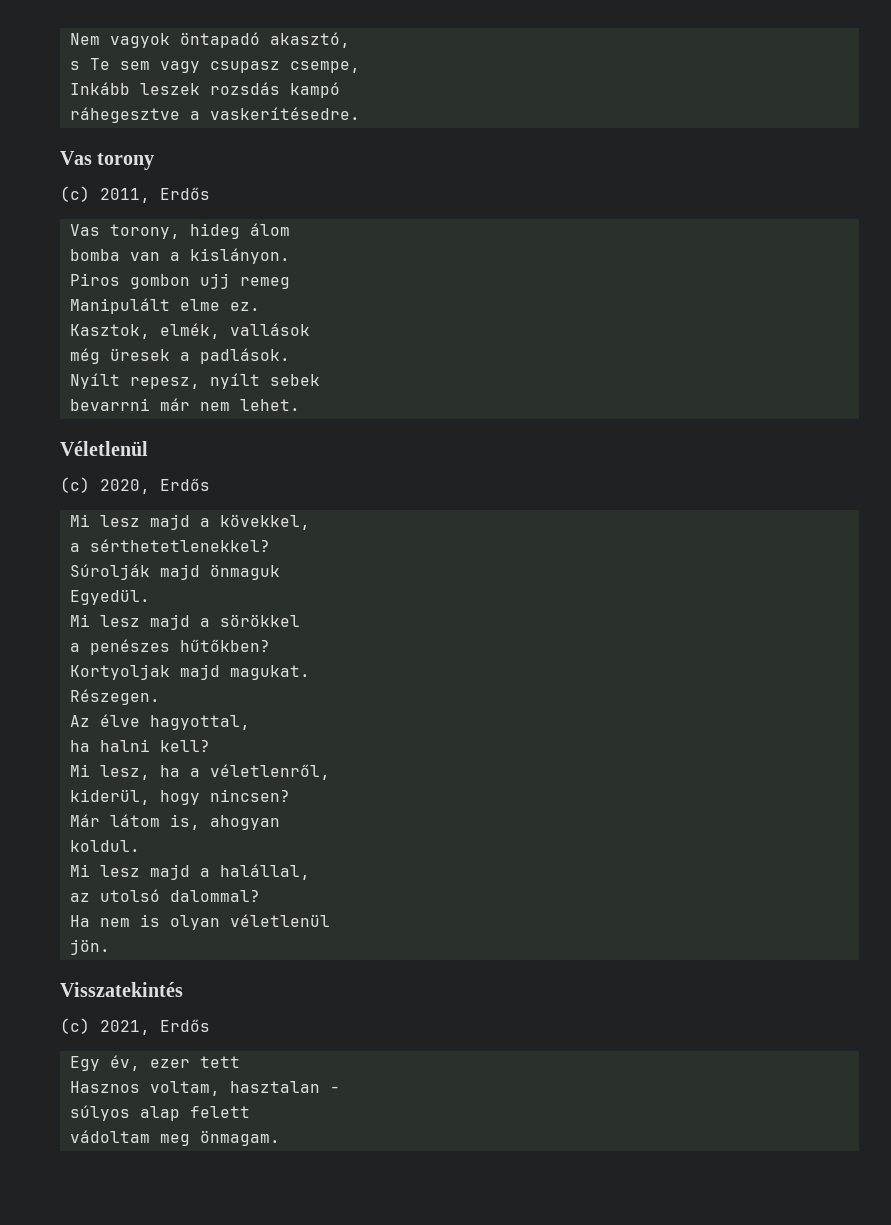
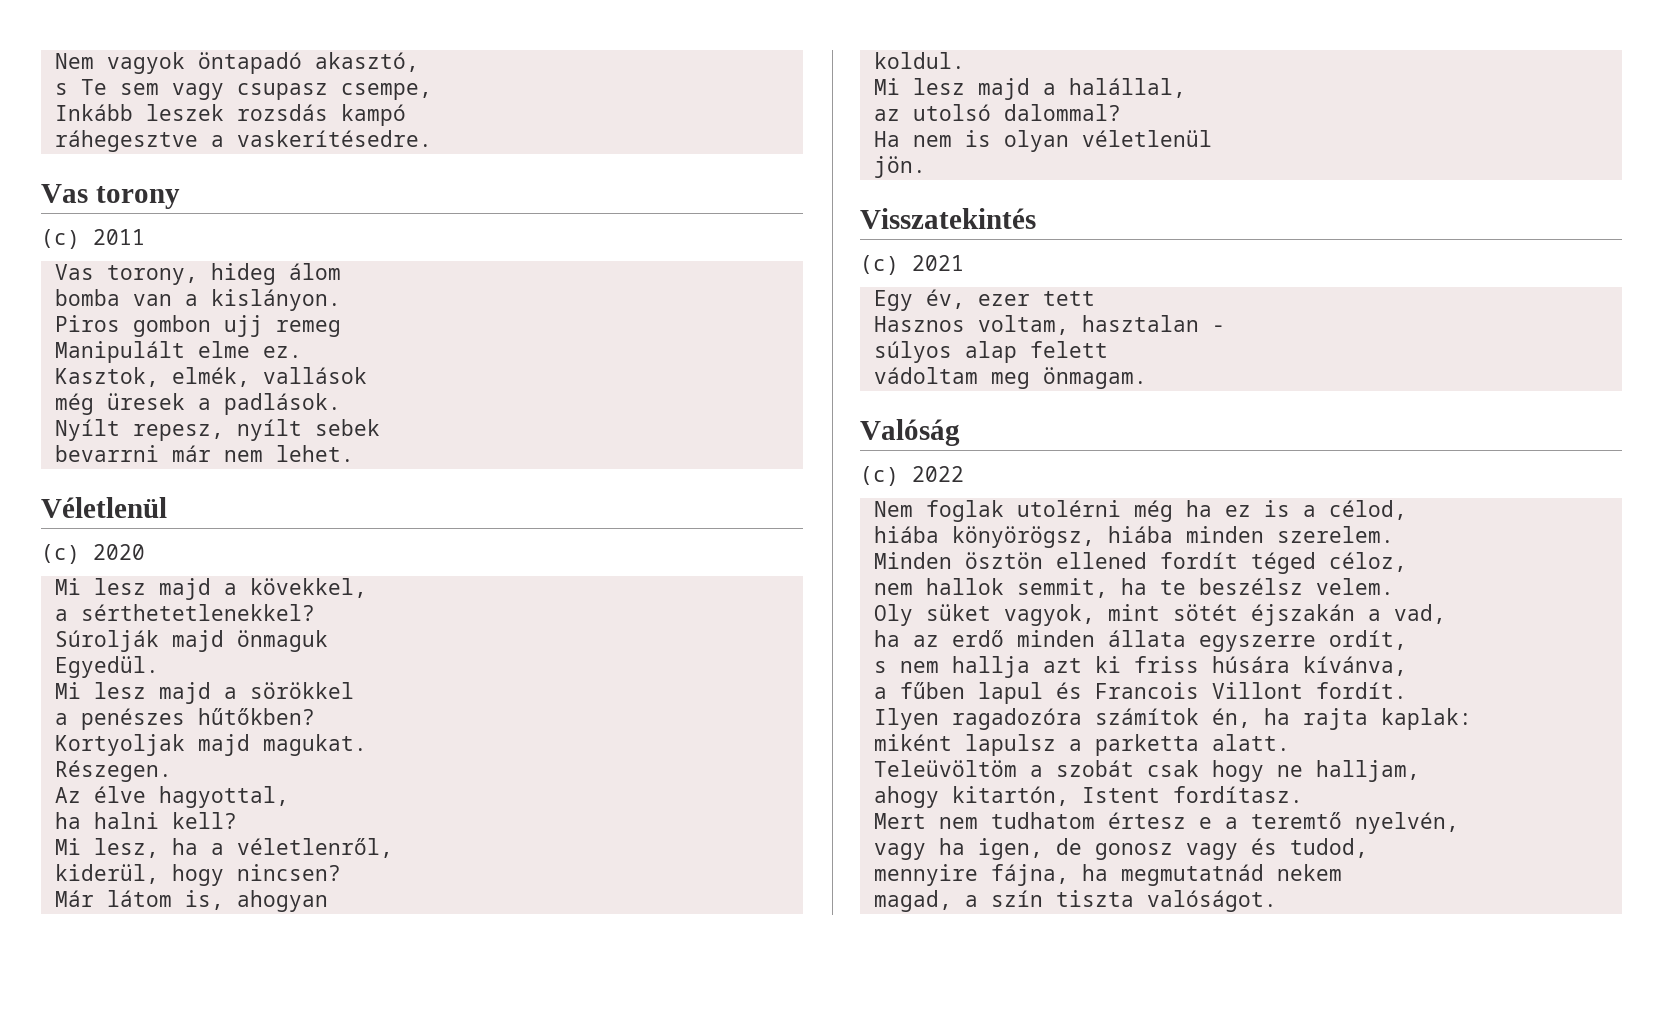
[100,187,210,203] 2011, Erdős -> [93,229,145,245] 2011
[100,478,210,494] 2020, Erdős -> [93,544,145,560] 2020
[100,1019,210,1035] 2021, Erdős -> [912,255,964,271] 2021
(280, 1138) none -> [860,419,960,446] [860,466,964,486] [873,500,1407,522] [873,526,1394,548] [873,552,1407,574] [873,578,1394,598] [873,604,1446,626] [873,630,1407,652] [873,656,1407,678] [873,682,1407,704] [873,708,1472,730] [873,734,1290,756] [873,760,1420,782] [873,786,1303,808] [873,812,1459,834] [873,838,1368,860] [873,864,1342,886] [873,890,1277,912] // Valóság // (c) 2022 // Nem foglak utolérni még ha ez is a célod, // hiába könyörögsz, hiába minden szerelem. // Minden ösztön ellened fordít téged céloz, // nem hallok semmit, ha te beszélsz velem. // Oly süket vagyok, mint sötét éjszakán a vad, // ha az erdő minden állata egyszerre ordít, // s nem hallja azt ki friss húsára kívánva, // a fűben lapul és Francois Villont fordít. // Ilyen ragadozóra számítok én, ha rajta kaplak: // miként lapulsz a parketta alatt. // Teleüvöltöm a szobát csak hogy ne halljam, // ahogy kitartón, Istent fordítasz. // Mert nem tudhatom értesz e a teremtő nyelvén, // vagy ha igen, de gonosz vagy és tudod, // mennyire fájna, ha megmutatnád nekem // magad, a szín tiszta valóságot.

